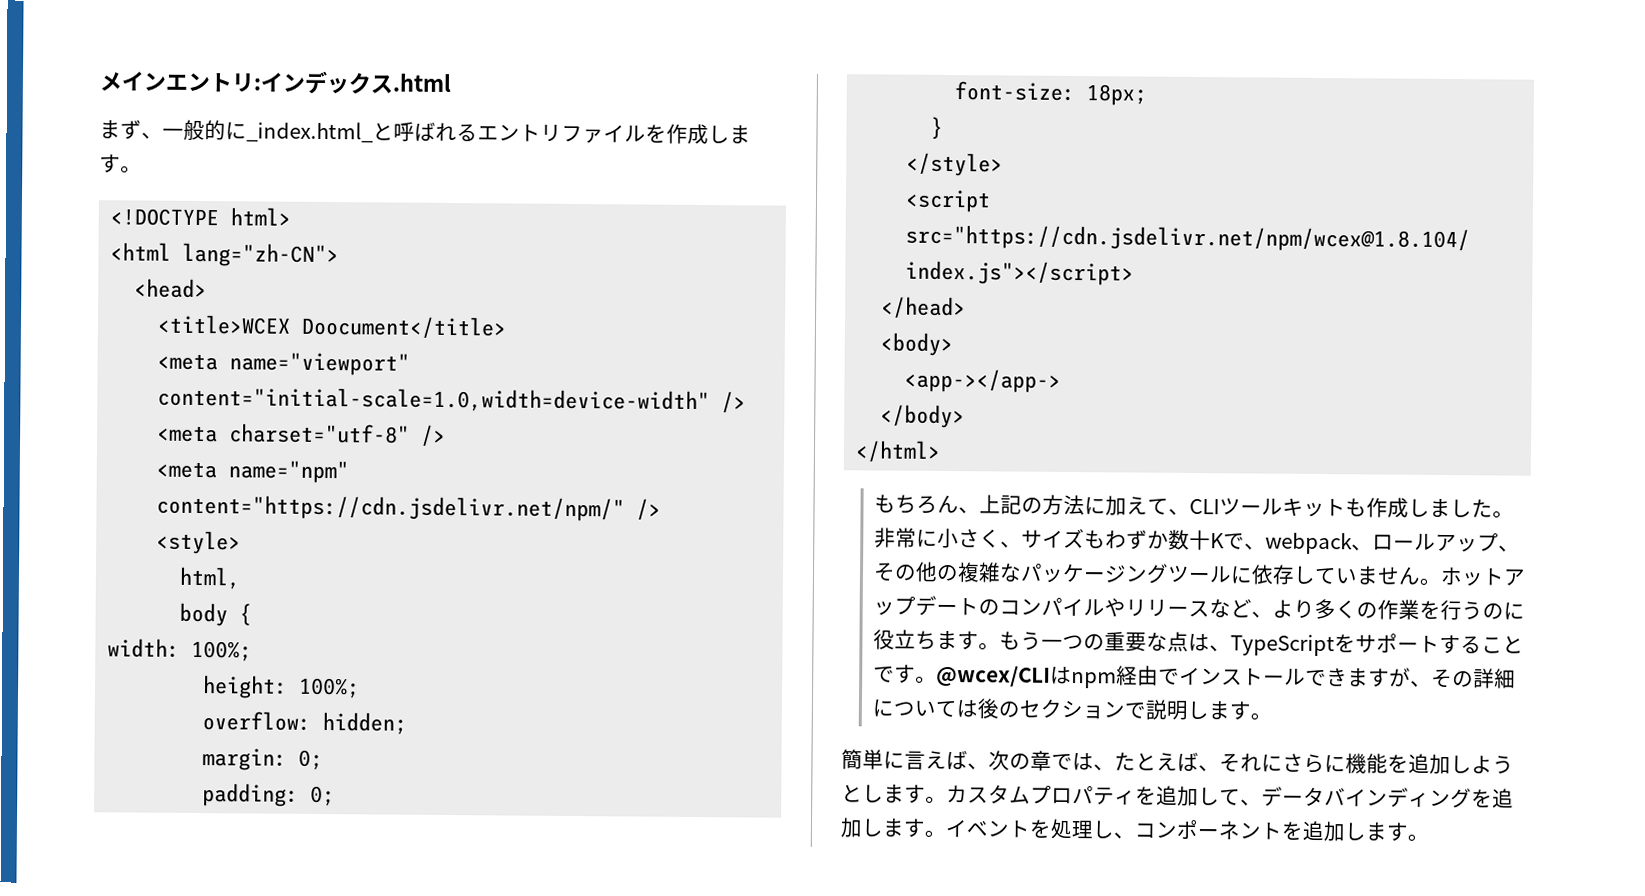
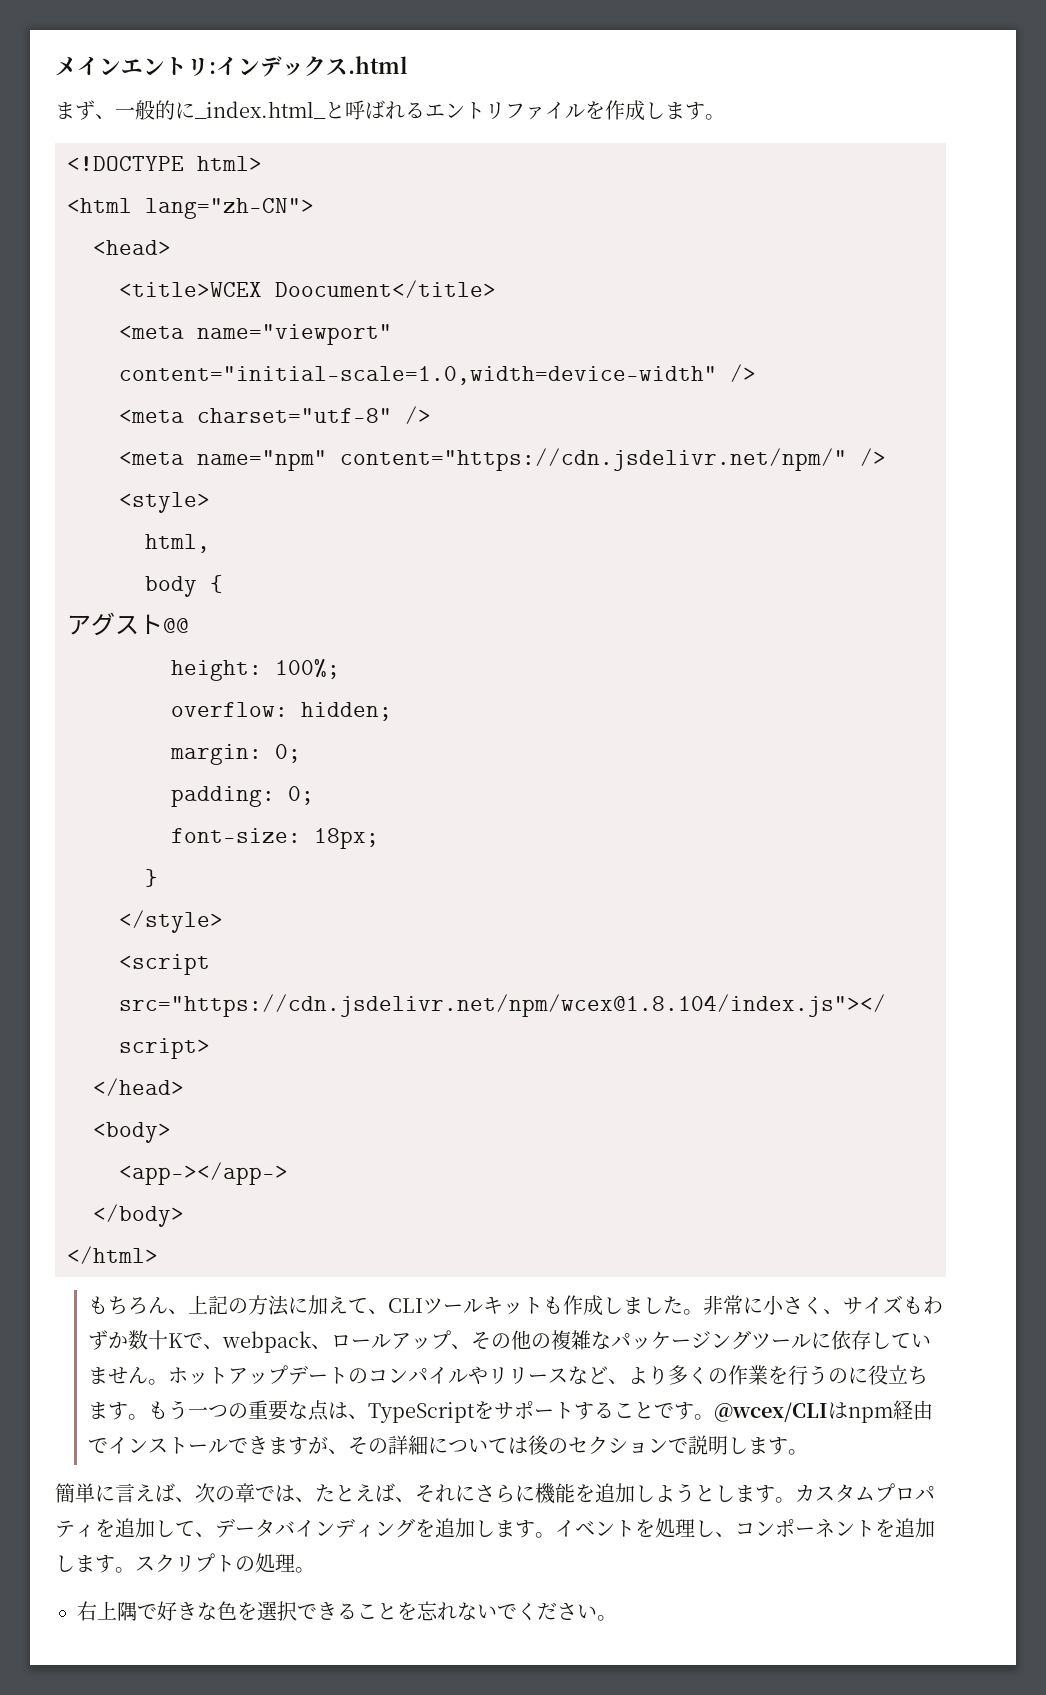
[107,638,253,662] width: 100%; -> [67,612,189,636] アグスト@@
(1429, 837) none -> [135,1553,315,1573] [77,1601,617,1621] スクリプトの処理。 // 右上隅で好きな色を選択できることを忘れないでください。

